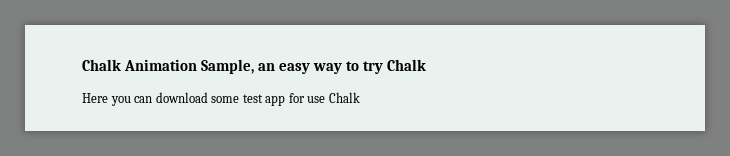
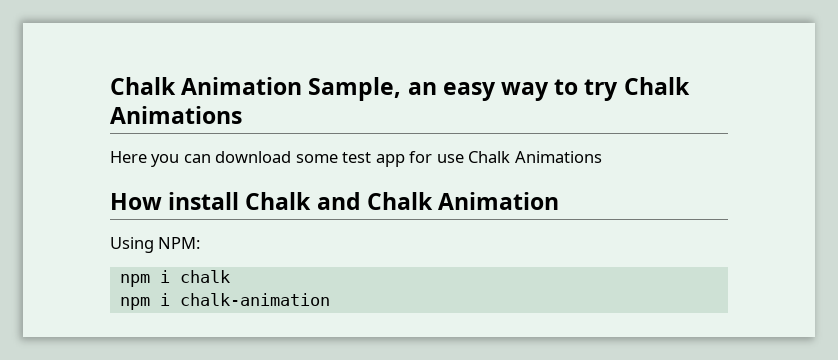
(427, 65) none -> [110,106,242,124] Animations
(360, 97) none -> [514,151,602,163] [110,192,560,210] [110,237,201,253] [119,270,230,287] [119,293,330,310] Animations // How install Chalk and Chalk Animation // Using NPM: // npm i chalk // npm i chalk-animation

